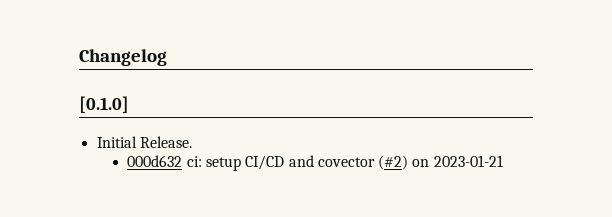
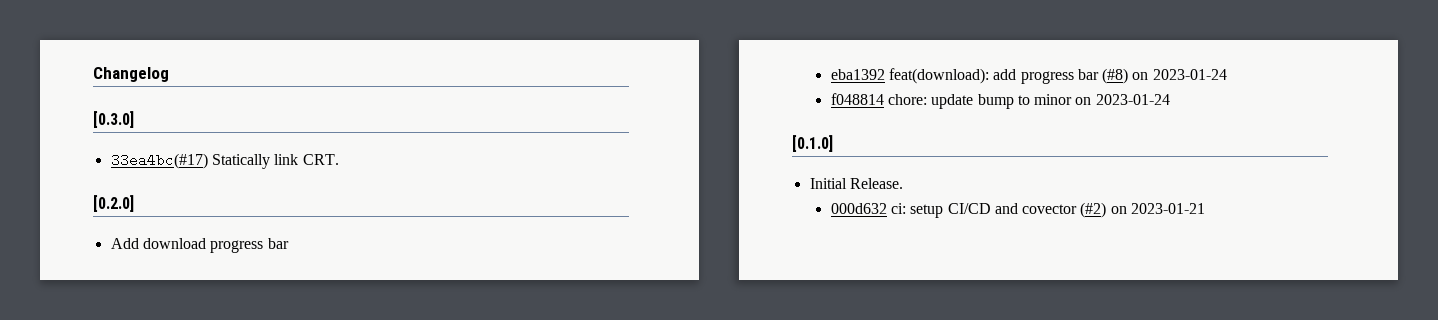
(167, 57) none -> [93,111,134,128] [110,153,339,169] [93,195,134,212] [110,238,289,253] [830,68,1227,84] [830,93,1170,109] // [0.3.0] // 33ea4bc(#17) Statically link CRT. // [0.2.0] // Add download progress bar // eba1392 feat(download): add progress bar (#8) on 2023-01-24 // f048814 chore: update bump to minor on 2023-01-24

